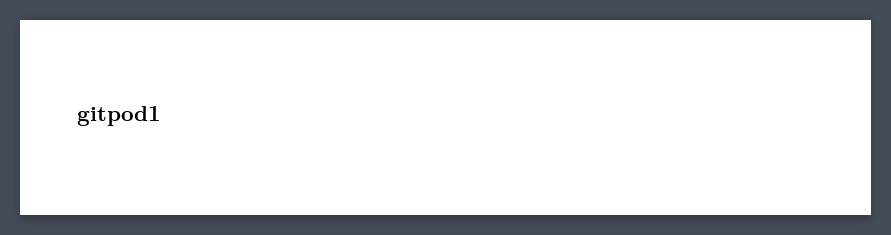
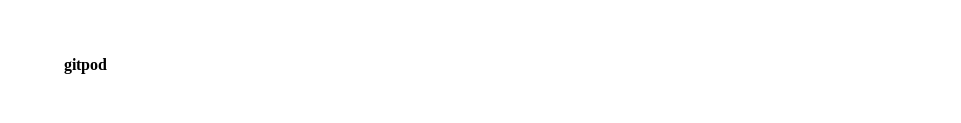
[77,106,161,126] gitpod1 -> [64,58,107,74] gitpod

